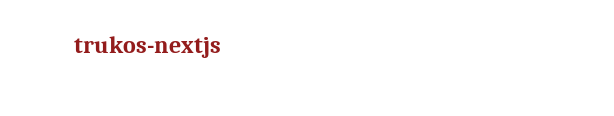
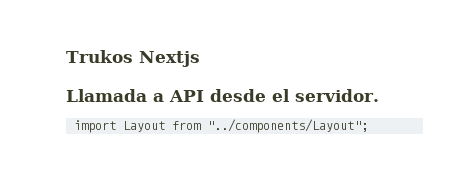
[74,36,221,58] trukos-nextjs -> [66,50,200,67] [66,89,379,102] [74,119,369,133] Trukos Nextjs // Llamada a API desde el servidor. // import Layout from "../components/Layout";

